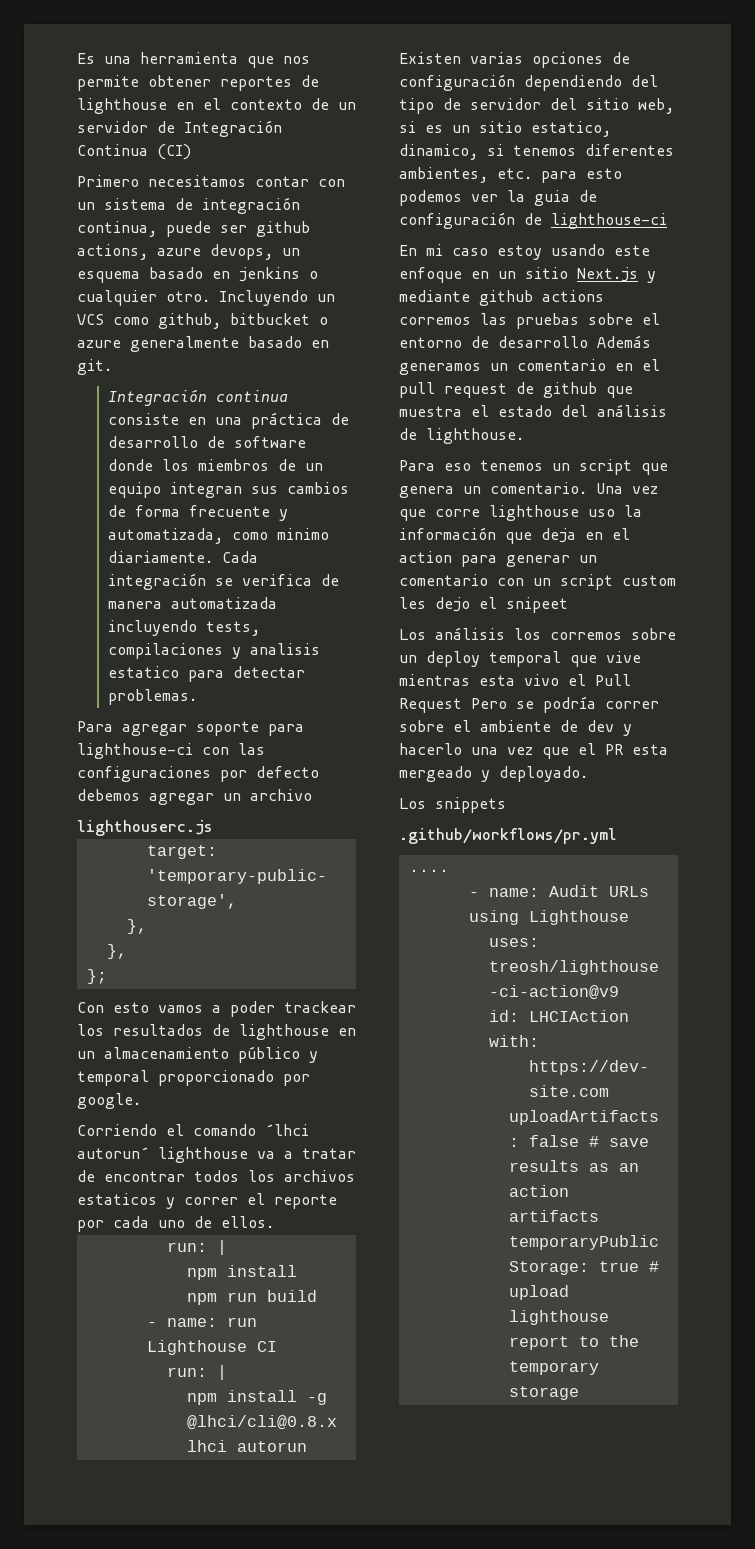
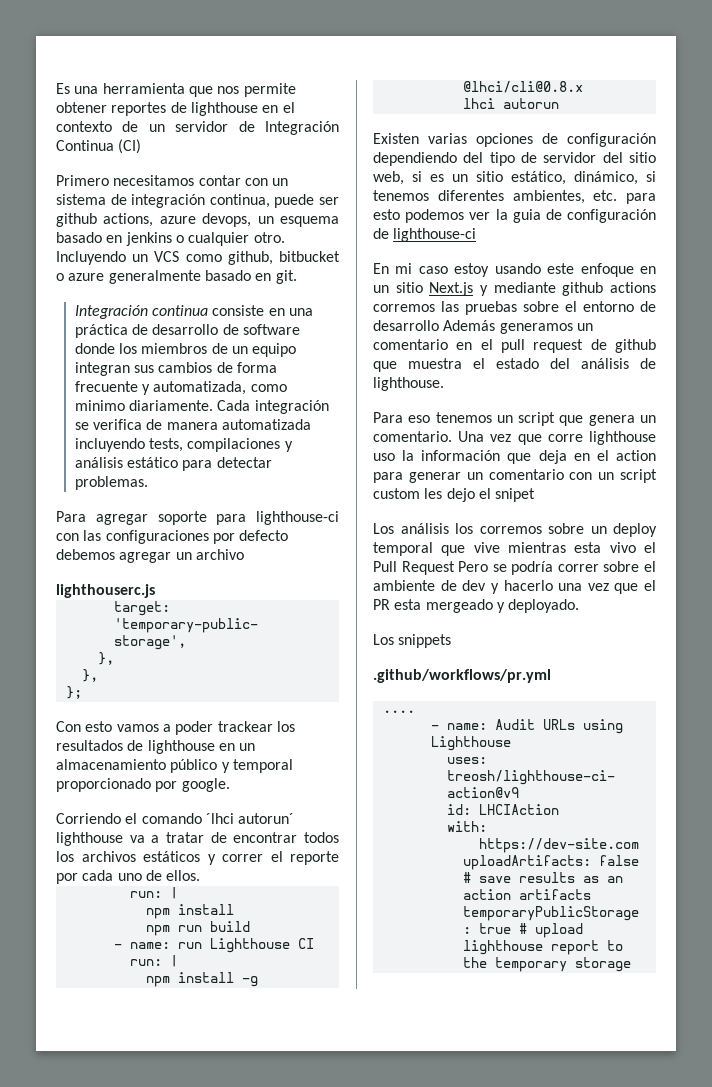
[249,643,320,655] [107,666,179,678] analisis estatico -> [74,457,179,468] análisis estático
[77,1193,157,1205] estaticos -> [143,851,200,862] estáticos
[531,121,611,137] [399,144,478,160] estatico, dinamico, -> [511,171,638,185] estático, dinámico,
[506,597,568,613] snipeet -> [495,488,536,502] snipet

